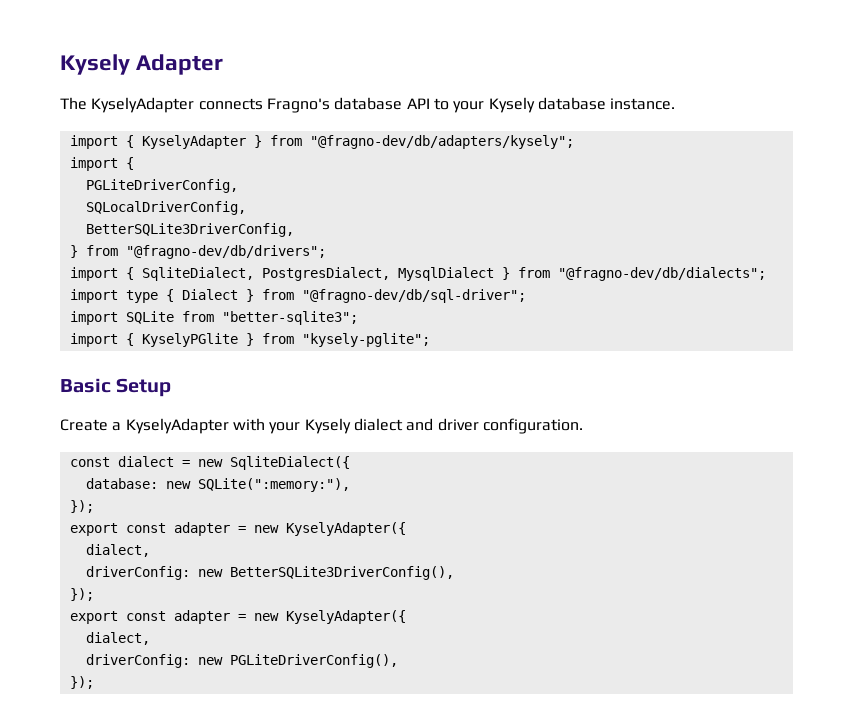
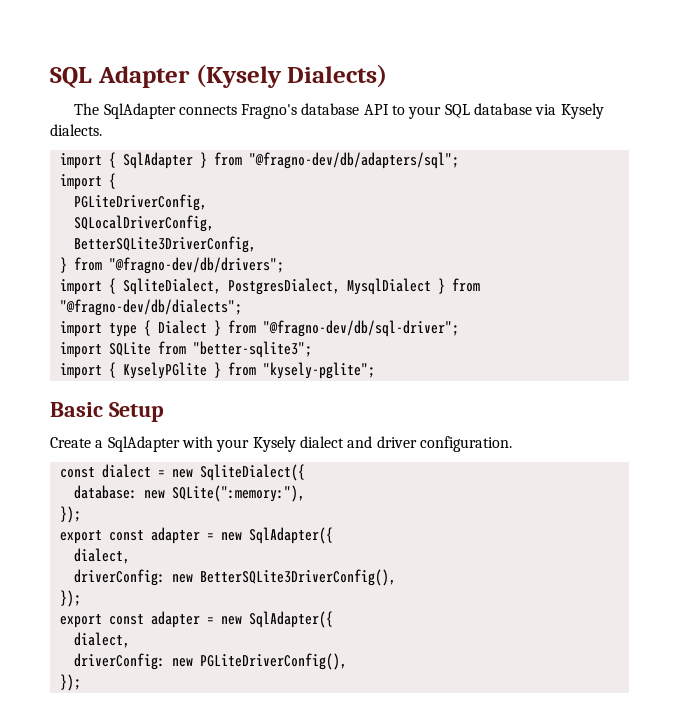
[60,54,130,75] Kysely -> [50,67,92,88] SQL
(224, 64) none -> [195,64,388,88] (Kysely Dialects)
[91,97,195,113] KyselyAdapter -> [103,103,176,119] SqlAdapter
[488,97,676,113] [69,135,574,149] Kysely database instance. // import { KyselyAdapter } from "@fragno-dev/db/adapters/kysely"; -> [444,103,604,119] [50,124,102,136] [59,152,459,169] SQL database via Kysely dialects. // import { SqlAdapter } from "@fragno-dev/db/adapters/sql";
[125,418,229,434] KyselyAdapter -> [107,436,180,452] SqlAdapter
[285,522,406,536] KyselyAdapter({ -> [248,527,333,544] SqlAdapter({
[285,610,406,624] KyselyAdapter({ -> [248,611,333,628] SqlAdapter({

